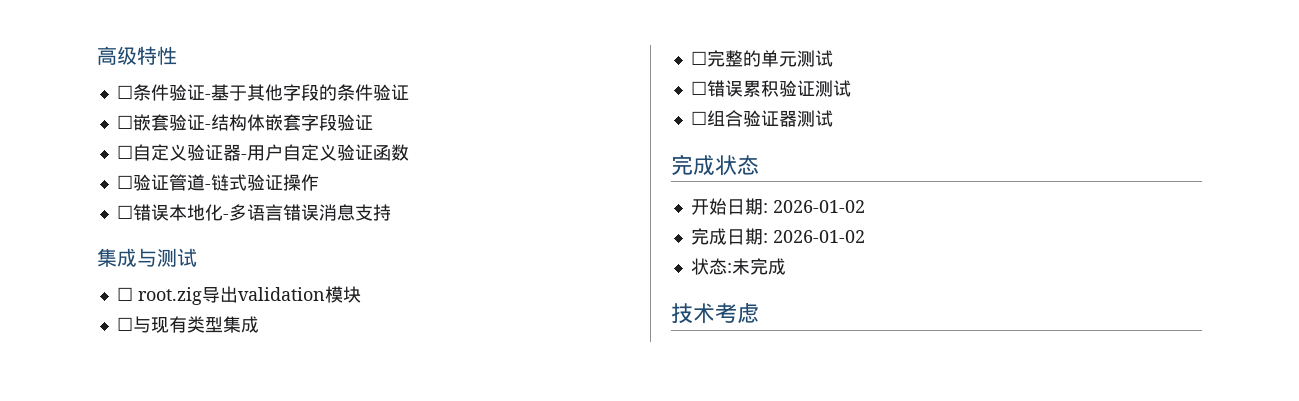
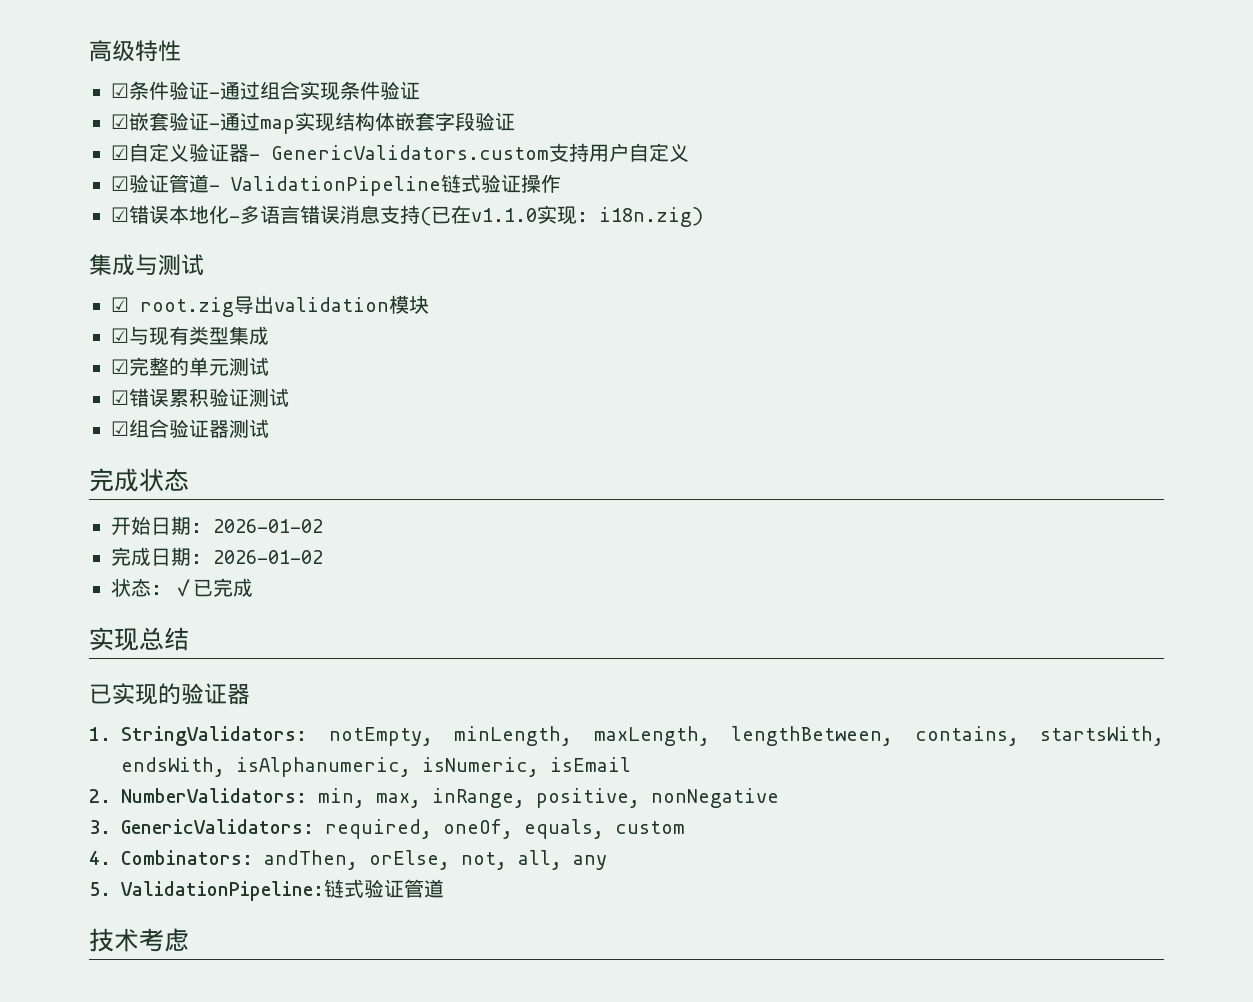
[116,85,133,99] ☐ -> [111,83,129,98] ☑
[210,84,337,101] 基于其他字段的 -> [220,81,340,101] 通过组合实现
[116,115,133,129] ☐ -> [111,114,129,129] ☑
(211, 126) none -> [220,112,335,134] 通过map实现
[116,145,133,159] ☐ -> [111,145,129,160] ☑
(247, 156) none -> [271,143,589,162] GenericValidators.custom支持
[336,144,409,161] [116,175,133,189] 验证函数 // ☐ -> [111,176,129,191] // ☑
(211, 186) none -> [231,176,441,196] ValidationPipeline
[116,205,133,219] ☐ -> [111,207,129,222] ☑
(391, 212) none -> [420,205,703,227] (已在v1.1.0实现: i18n.zig)
[116,287,133,301] ☐ -> [111,297,129,312] ☑
[116,317,133,331] ☐ -> [111,328,129,343] ☑
[690,51,707,65] ☐ -> [111,359,129,374] ☑
[690,81,707,95] ☐ -> [111,390,129,405] ☑
[690,111,707,125] ☐ -> [111,421,129,436] ☑
[731,258,786,275] 未完成 -> [173,578,253,597] [89,627,189,651] [89,683,250,705] [89,726,1164,746] [121,757,631,777] [89,788,779,808] [89,819,685,839] [89,850,607,870] [89,879,444,901] ✓已完成 // 实现总结 // 已实现的验证器 // 1. StringValidators: notEmpty, minLength, maxLength, lengthBetween, contains, startsWith, endsWith, isAlphanumeric, isNumeric, isEmail // 2. NumberValidators: min, max, inRange, positive, nonNegative // 3. GenericValidators: required, oneOf, equals, custom // 4. Combinators: andThen, orElse, not, all, any // 5. ValidationPipeline:链式验证管道

